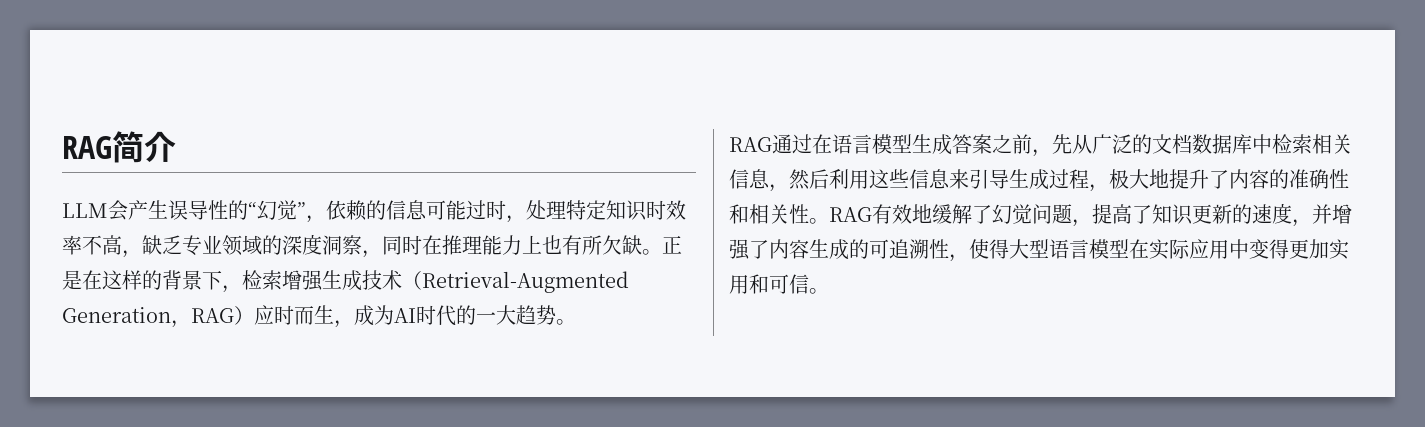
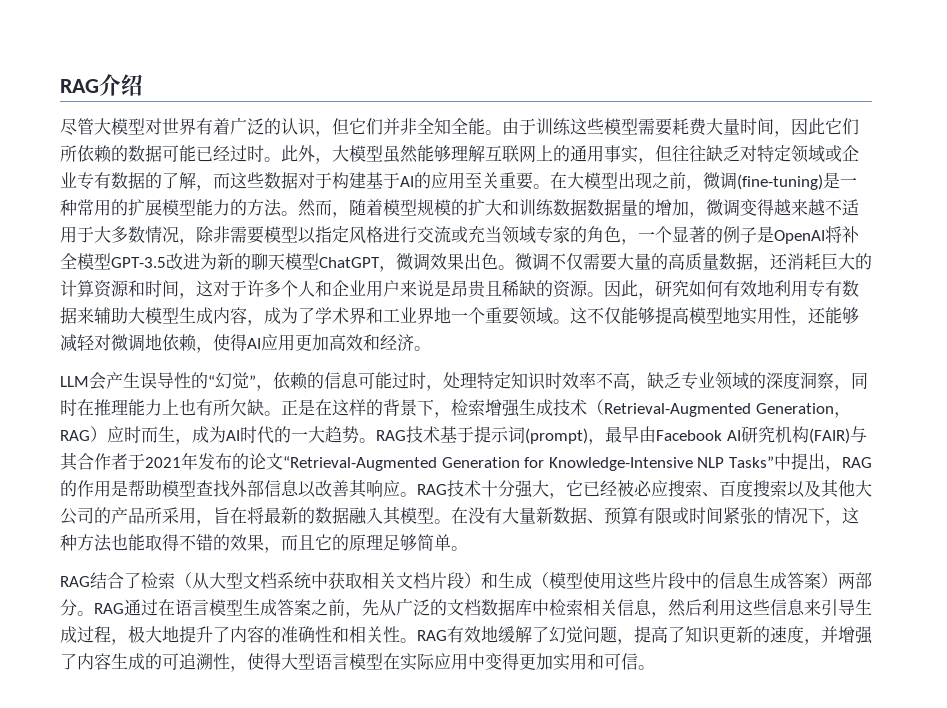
[62,131,144,163] RAG简 -> [60,79,99,93] RAG
(176, 146) none -> [121,74,143,96] [60,117,859,137] [60,145,859,164] [60,172,857,191] [60,199,859,218] [60,225,859,245] [60,253,872,272] [60,280,859,299] [60,307,859,326] [60,334,431,353] 绍 // 尽管大模型对世界有着广泛的认识，但它们并非全知全能。由于训练这些模型需要耗费大量时间，因此它们所依赖的数据可能已经过时。此外，大模型虽然能够理解互联网上的通用事实，但往往缺乏对特定领域或企业专有数据的了解，而这些数据对于构建基于AI的应用至关重要。在大模型出现之前，微调(fine-tuning)是一种常用的扩展模型能力的方法。然而，随着模型规模的扩大和训练数据数据量的增加，微调变得越来越不适用于大多数情况，除非需要模型以指定风格进行交流或充当领域专家的角色，一个显著的例子是OpenAI将补全模型GPT-3.5改进为新的聊天模型ChatGPT，微调效果出色。微调不仅需要大量的高质量数据，还消耗巨大的计算资源和时间，这对于许多个人和企业用户来说是昂贵且稀缺的资源。因此，研究如何有效地利用专有数据来辅助大模型生成内容，成为了学术界和工业界地一个重要领域。这不仅能够提高模型地实用性，还能够减轻对微调地依赖，使得AI应用更加高效和经济。
(576, 322) // -> [376,426,867,445] [60,452,872,472] [60,479,872,499] [60,506,859,526] [60,534,468,553] [60,572,872,589] [60,599,94,616] RAG技术基于提示词(prompt)，最早由Facebook AI研究机构(FAIR)与其合作者于2021年发布的论文“Retrieval-Augmented Generation for Knowledge-Intensive NLP Tasks”中提出，RAG的作用是帮助模型查找外部信息以改善其响应。RAG技术十分强大，它已经被必应搜索、百度搜索以及其他大公司的产品所采用，旨在将最新的数据融入其模型。在没有大量新数据、预算有限或时间紧张的情况下，这种方法也能取得不错的效果，而且它的原理足够简单。 // RAG结合了检索（从大型文档系统中获取相关文档片段）和生成（模型使用这些片段中的信息生成答案）两部分。

